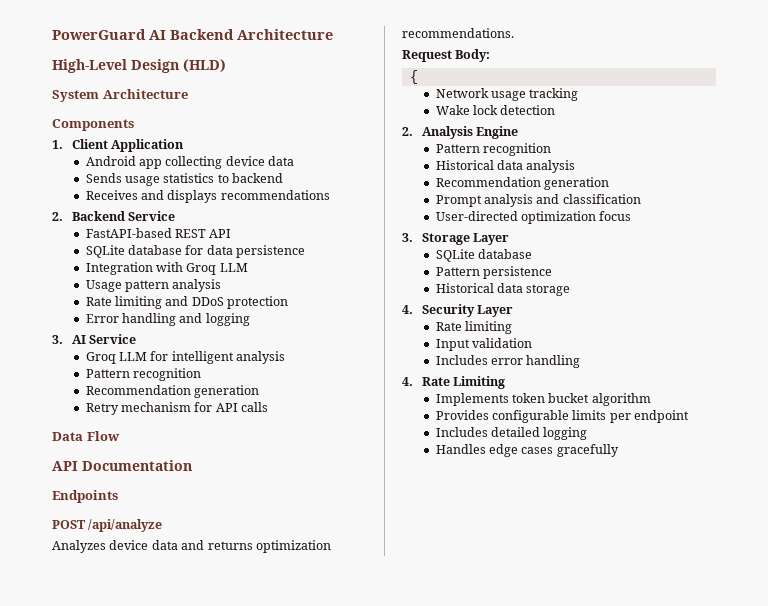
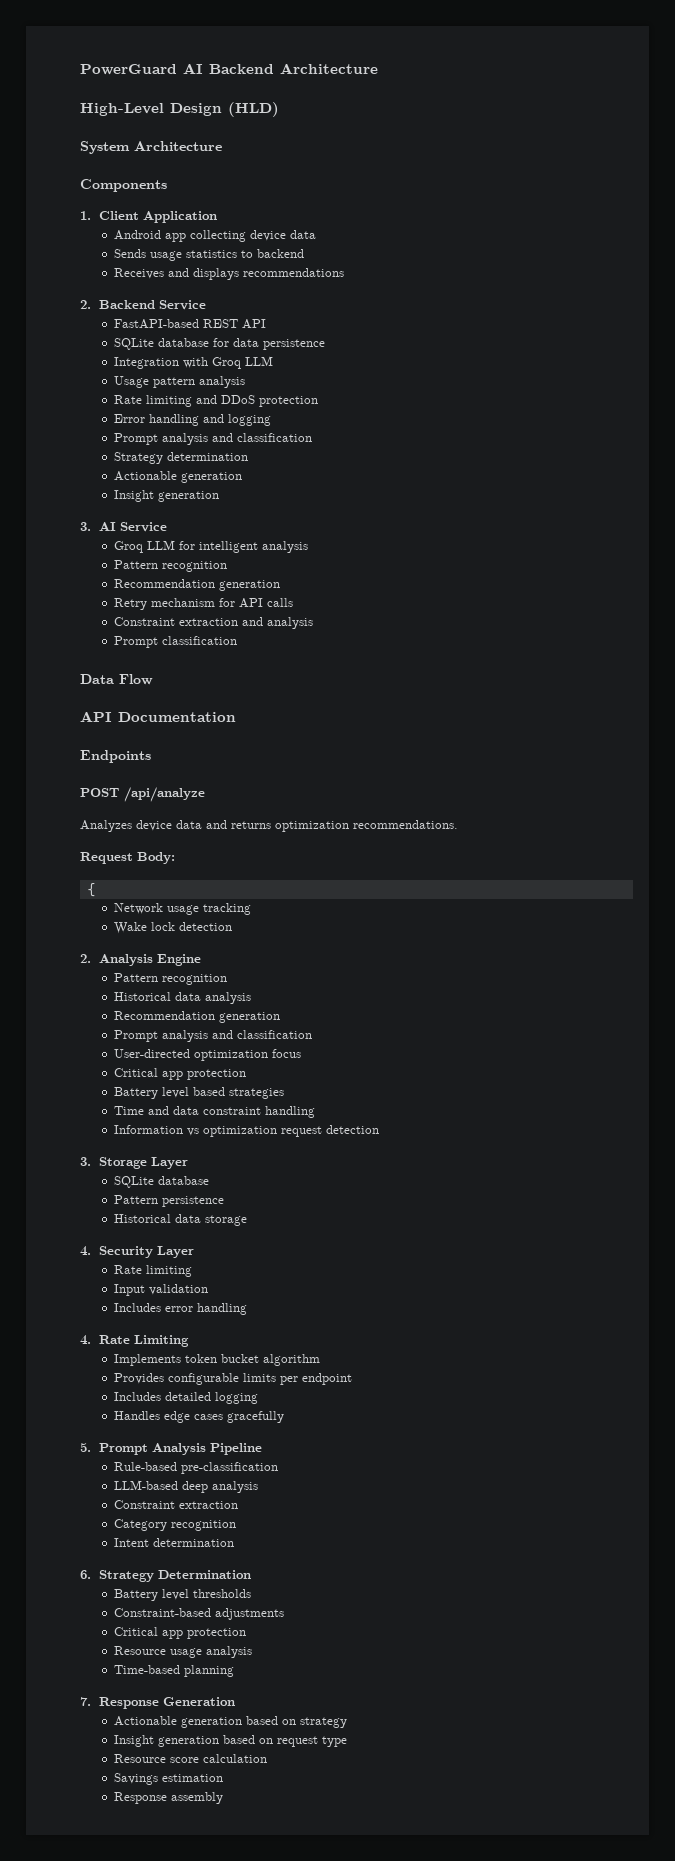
(250, 319) none -> [113,433,312,445] [113,452,248,464] [113,471,242,483] [113,490,219,502] // Prompt analysis and classification // Strategy determination // Actionable generation // Insight generation
(269, 407) none -> [113,617,313,629] [113,636,237,648] // Constraint extraction and analysis // Prompt classification
(632, 216) none -> [113,1068,246,1080] [113,1087,284,1099] [113,1106,315,1118] [113,1125,379,1137] // Critical app protection // Battery level based strategies // Time and data constraint handling // Information vs optimization request detection
(619, 450) none -> [80,1443,263,1455] [113,1462,278,1474] [113,1480,258,1493] [113,1500,238,1509] [113,1519,236,1531] [113,1538,234,1547] [80,1570,252,1582] [113,1589,251,1601] [113,1608,284,1620] [113,1627,246,1639] [113,1646,252,1658] [113,1665,234,1677] [80,1697,236,1709] [113,1716,347,1728] [113,1735,347,1747] [113,1754,267,1763] [113,1773,223,1785] [113,1792,223,1804] // 5. Prompt Analysis Pipeline // Rule-based pre-classification // LLM-based deep analysis // Constraint extraction // Category recognition // Intent determination // 6. Strategy Determination // Battery level thresholds // Constraint-based adjustments // Critical app protection // Resource usage analysis // Time-based planning // 7. Response Generation // Actionable generation based on strategy // Insight generation based on request type // Resource score calculation // Savings estimation // Response assembly

